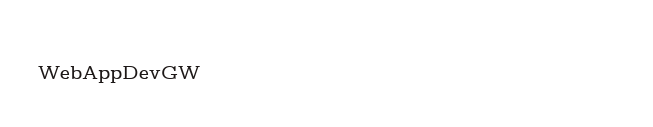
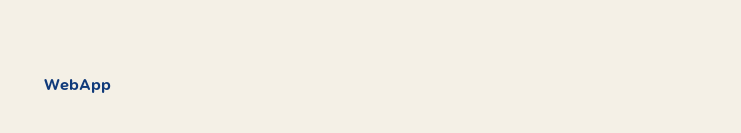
[38,66,200,83] WebAppDevGW -> [44,78,111,93] WebApp

